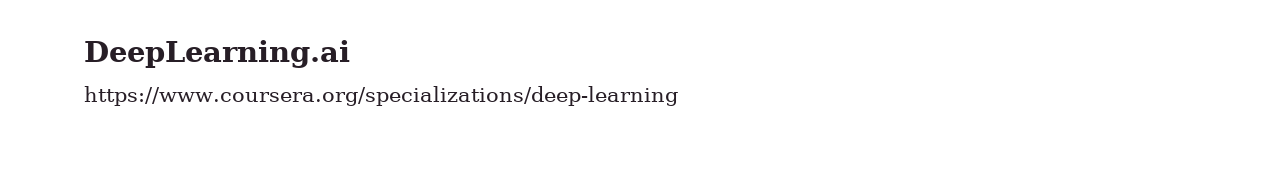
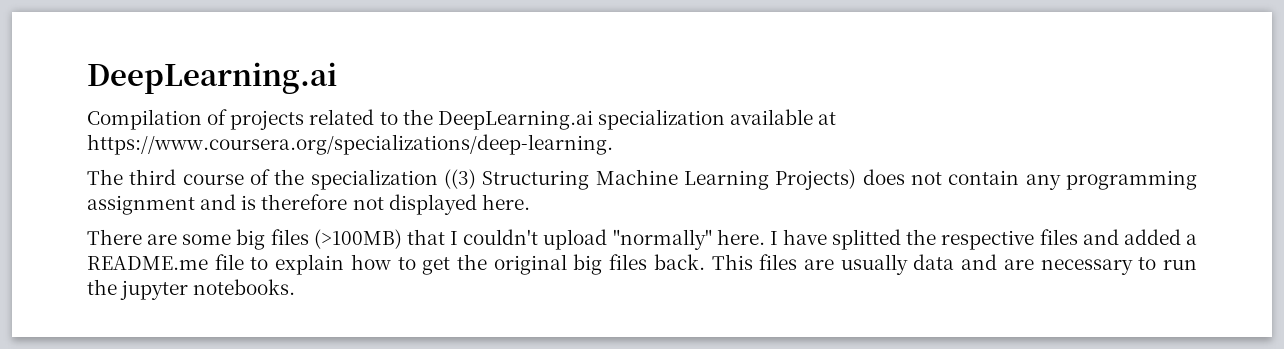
[84,86,678,106] https://www.coursera.org/specializations/deep-learning -> [87,109,837,130] [87,134,613,155] [87,169,1198,190] [87,194,530,215] [87,229,1197,250] [87,254,1197,275] [87,279,296,300] Compilation of projects related to the DeepLearning.ai specialization available at https://www.coursera.org/specializations/deep-learning. // The third course of the specialization ((3) Structuring Machine Learning Projects) does not contain any programming assignment and is therefore not displayed here. // There are some big files (>100MB) that I couldn't upload "normally" here. I have splitted the respective files and added a README.me file to explain how to get the original big files back. This files are usually data and are necessary to run the jupyter notebooks.

